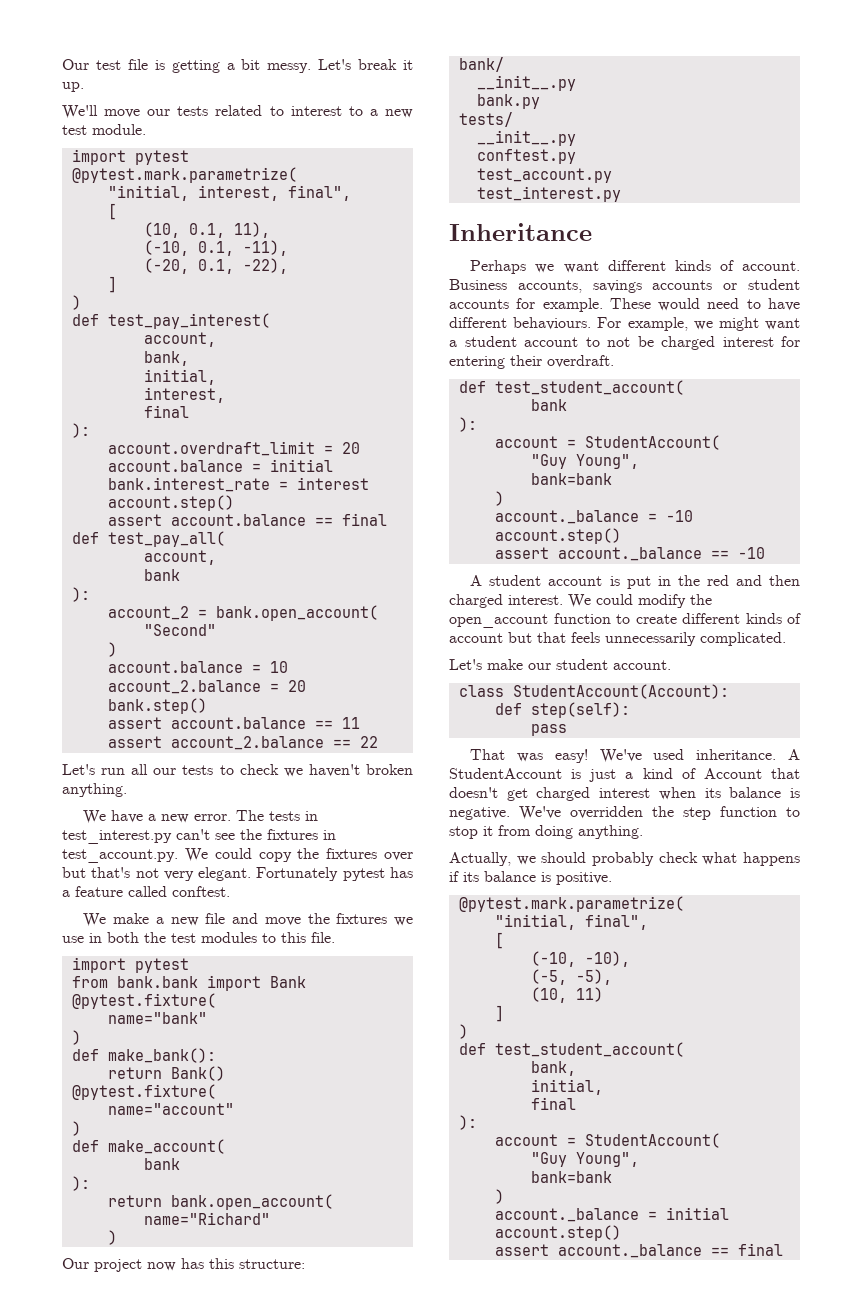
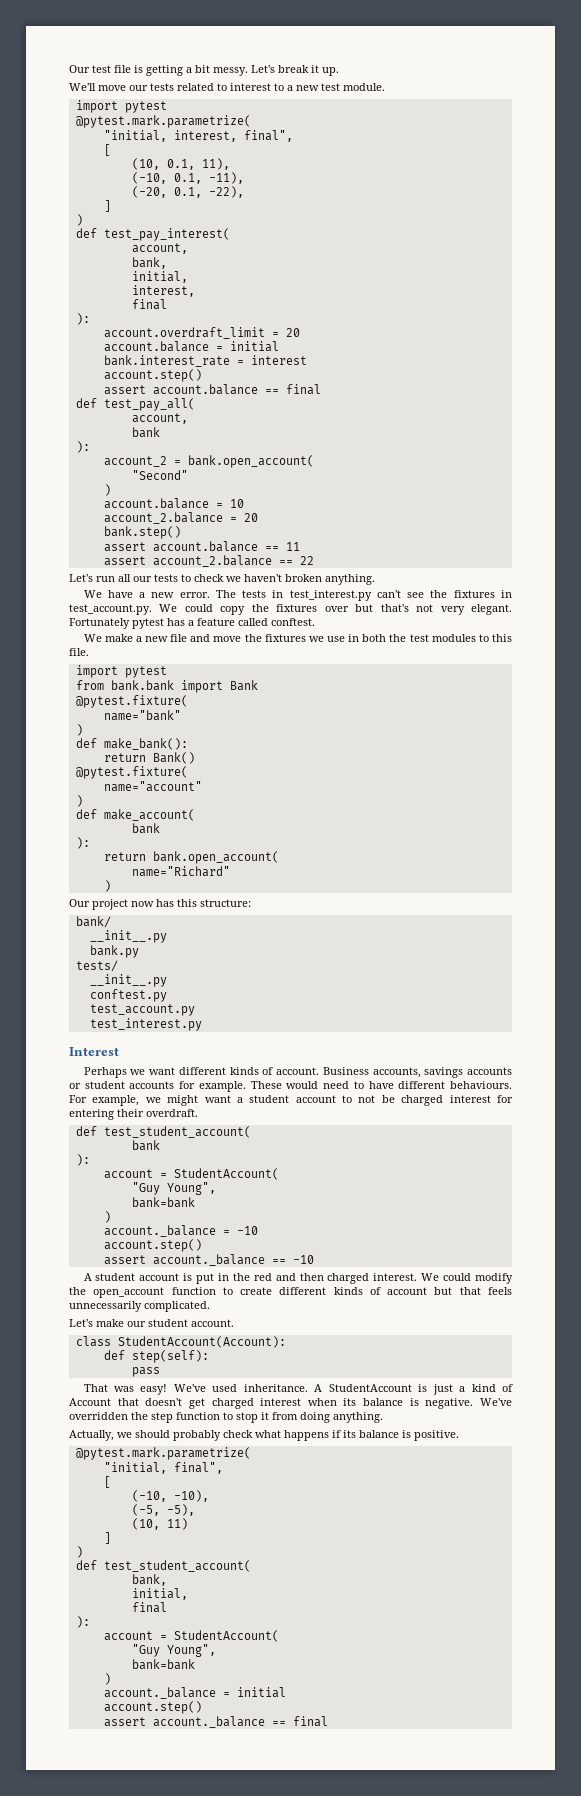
[449,223,592,241] Inheritance -> [69,1047,119,1056] Interest

